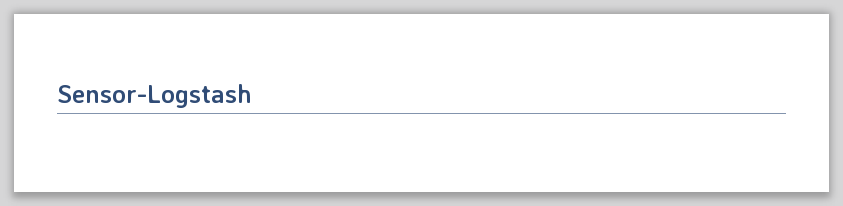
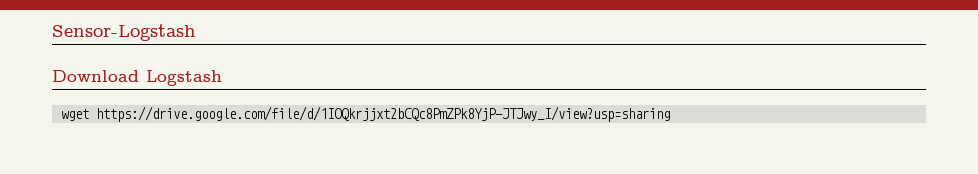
(252, 96) none -> [52,70,222,86] [61,106,670,122] // Download Logstash // wget https://drive.google.com/file/d/1IOQkrjjxt2bCQc8PmZPk8YjP-JTJwy_I/view?usp=sharing

